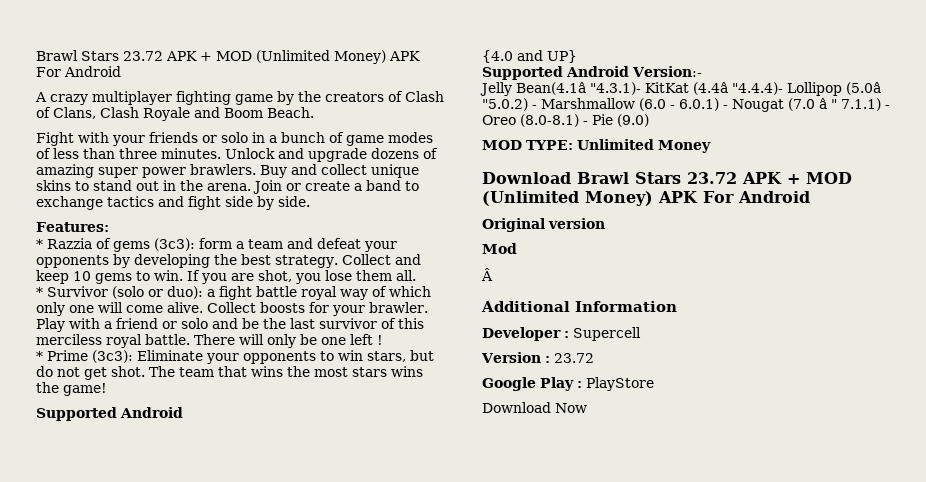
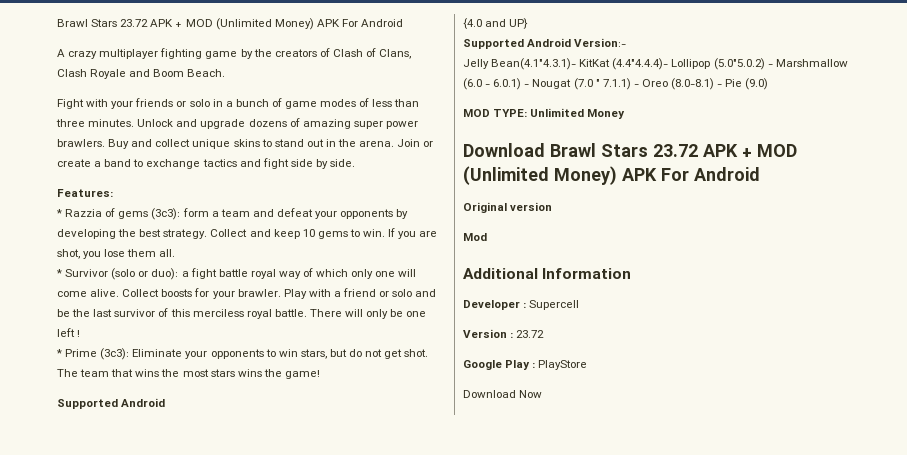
[516,82,881,96] [482,98,528,111] Bean(4.1â "4.3.1)- KitKat (4.4â "4.4.4)- Lollipop (5.0â "5.0.2) -> [491,58,765,70] Bean(4.1"4.3.1)- KitKat (4.4"4.4.4)- Lollipop (5.0"5.0.2)
[819,98,827,109] â -> (593, 84) none
[481,268,493,281] // Â -> (487, 237) none

